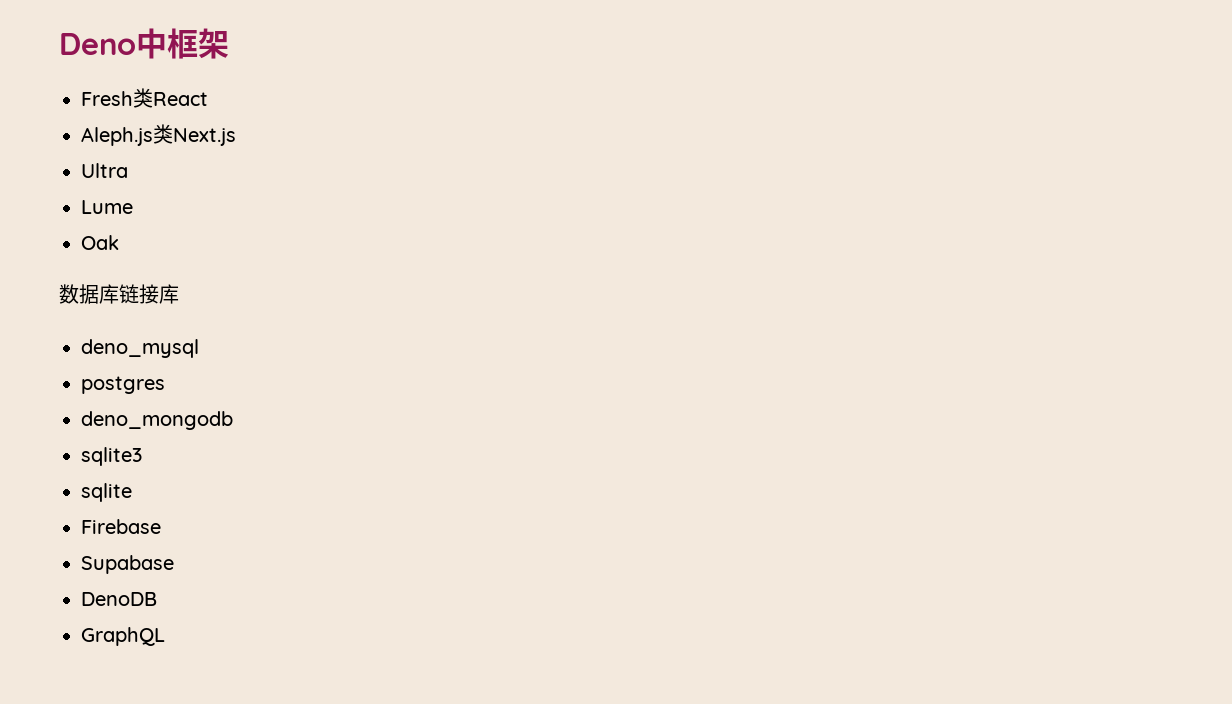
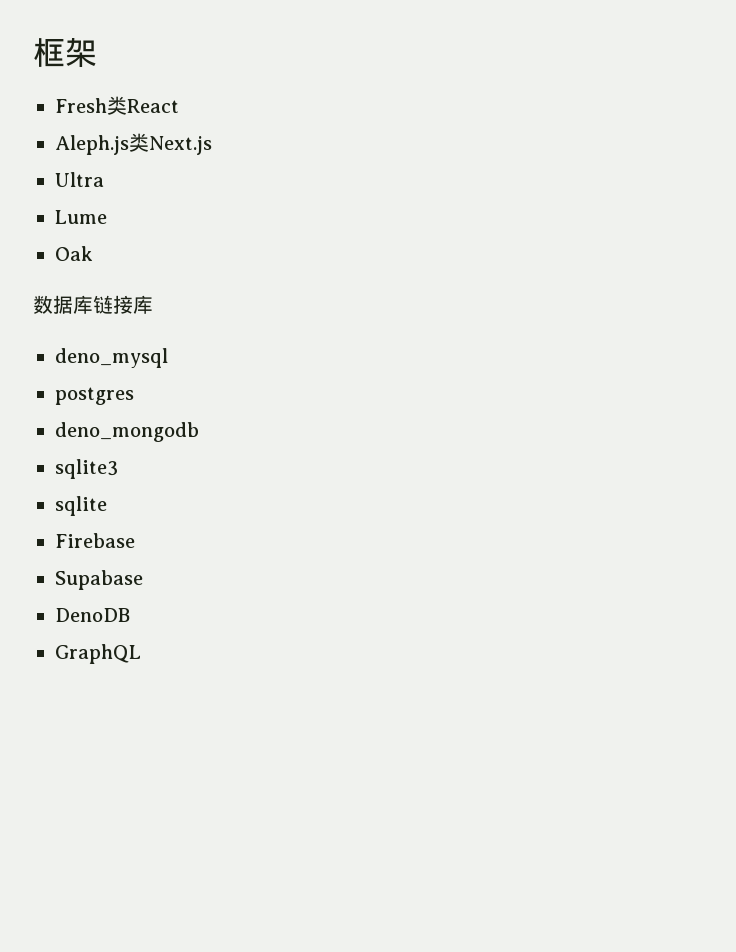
[59,28,167,59] Deno中 -> (33, 52) none

